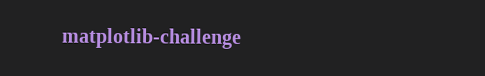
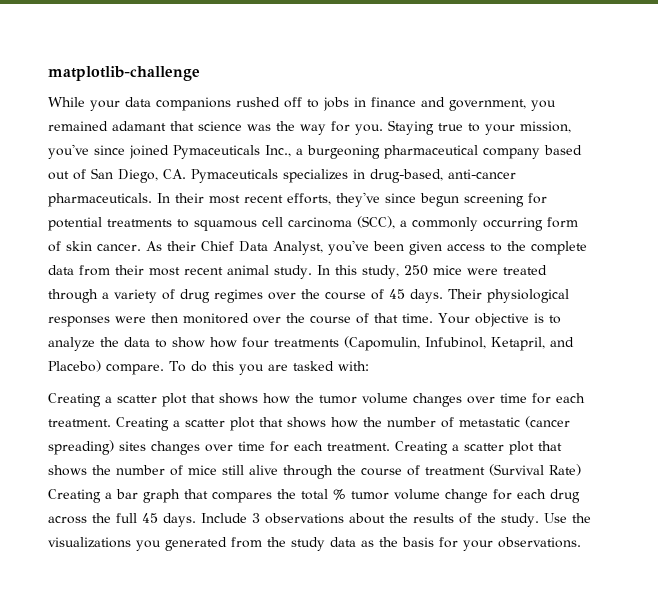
(242, 38) none -> [48,97,556,111] [48,120,571,135] [48,144,582,159] [48,168,516,183] [48,192,547,207] [48,216,578,231] [48,240,587,255] [48,265,547,279] [48,289,569,303] [48,313,561,327] [48,336,574,351] [48,360,369,375] [48,393,585,407] [48,416,570,431] [48,440,562,455] [48,464,581,479] [48,489,580,503] [48,513,591,527] [48,537,581,551] // While your data companions rushed off to jobs in finance and government, you remained adamant that science was the way for you. Staying true to your mission, you've since joined Pymaceuticals Inc., a burgeoning pharmaceutical company based out of San Diego, CA. Pymaceuticals specializes in drug-based, anti-cancer pharmaceuticals. In their most recent efforts, they've since begun screening for potential treatments to squamous cell carcinoma (SCC), a commonly occurring form of skin cancer. As their Chief Data Analyst, you've been given access to the complete data from their most recent animal study. In this study, 250 mice were treated through a variety of drug regimes over the course of 45 days. Their physiological responses were then monitored over the course of that time. Your objective is to analyze the data to show how four treatments (Capomulin, Infubinol, Ketapril, and Placebo) compare. To do this you are tasked with: // Creating a scatter plot that shows how the tumor volume changes over time for each treatment. Creating a scatter plot that shows how the number of metastatic (cancer spreading) sites changes over time for each treatment. Creating a scatter plot that shows the number of mice still alive through the course of treatment (Survival Rate) Creating a bar graph that compares the total % tumor volume change for each drug across the full 45 days. Include 3 observations about the results of the study. Use the visualizations you generated from the study data as the basis for your observations.

